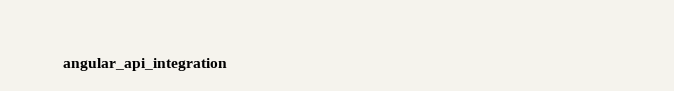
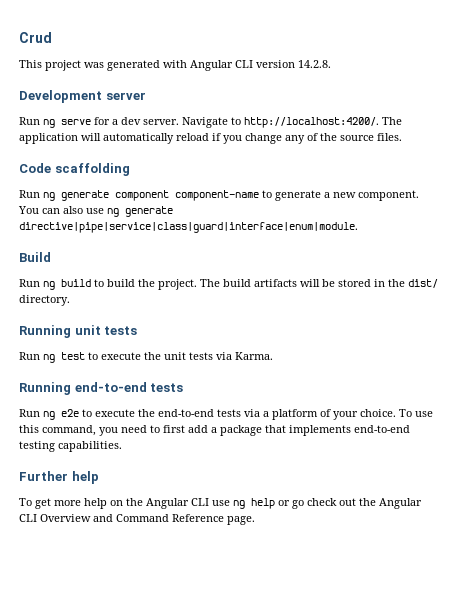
[63,58,227,71] angular_api_integration -> [19,32,52,43] [19,60,331,71] [19,90,146,103] [19,117,402,128] [19,133,402,144] [19,163,130,176] [19,190,419,201] [18,206,173,217] [19,222,358,233] [19,252,51,262] [19,279,438,290] [19,295,70,306] [19,325,138,338] [19,352,273,363] [19,382,184,395] [19,409,433,420] [19,425,410,436] [19,441,122,452] [19,471,99,484] [19,498,422,509] [19,514,255,525] Crud // This project was generated with Angular CLI version 14.2.8. // Development server // Run ng serve for a dev server. Navigate to http://localhost:4200/. The application will automatically reload if you change any of the source files. // Code scaffolding // Run ng generate component component-name to generate a new component. You can also use ng generate directive|pipe|service|class|guard|interface|enum|module. // Build // Run ng build to build the project. The build artifacts will be stored in the dist/ directory. // Running unit tests // Run ng test to execute the unit tests via Karma. // Running end-to-end tests // Run ng e2e to execute the end-to-end tests via a platform of your choice. To use this command, you need to first add a package that implements end-to-end testing capabilities. // Further help // To get more help on the Angular CLI use ng help or go check out the Angular CLI Overview and Command Reference page.

